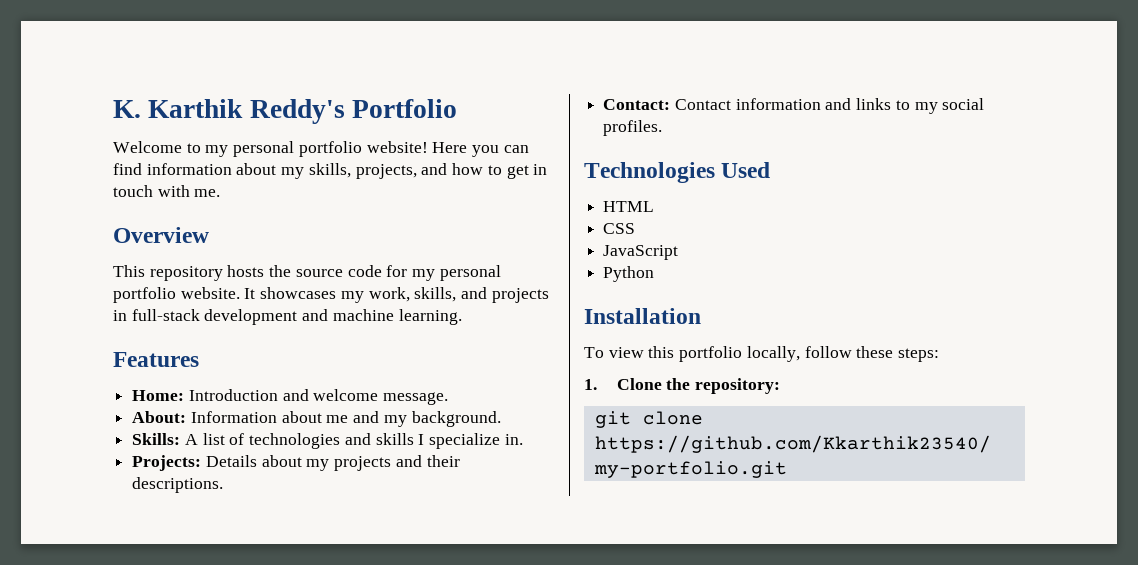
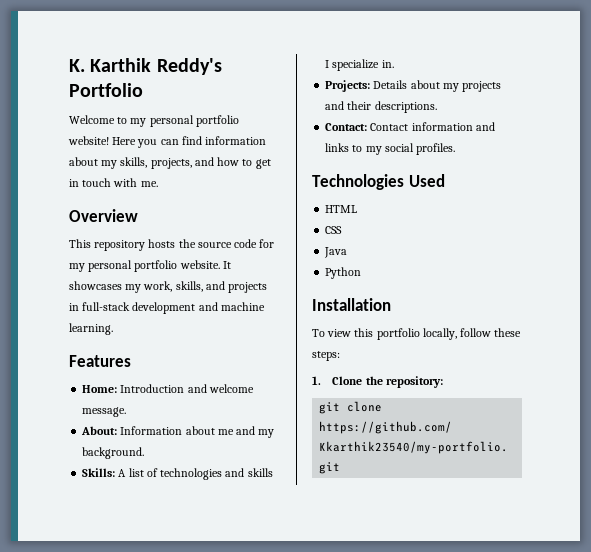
[603,245,679,260] JavaScript -> [324,247,348,258] Java

